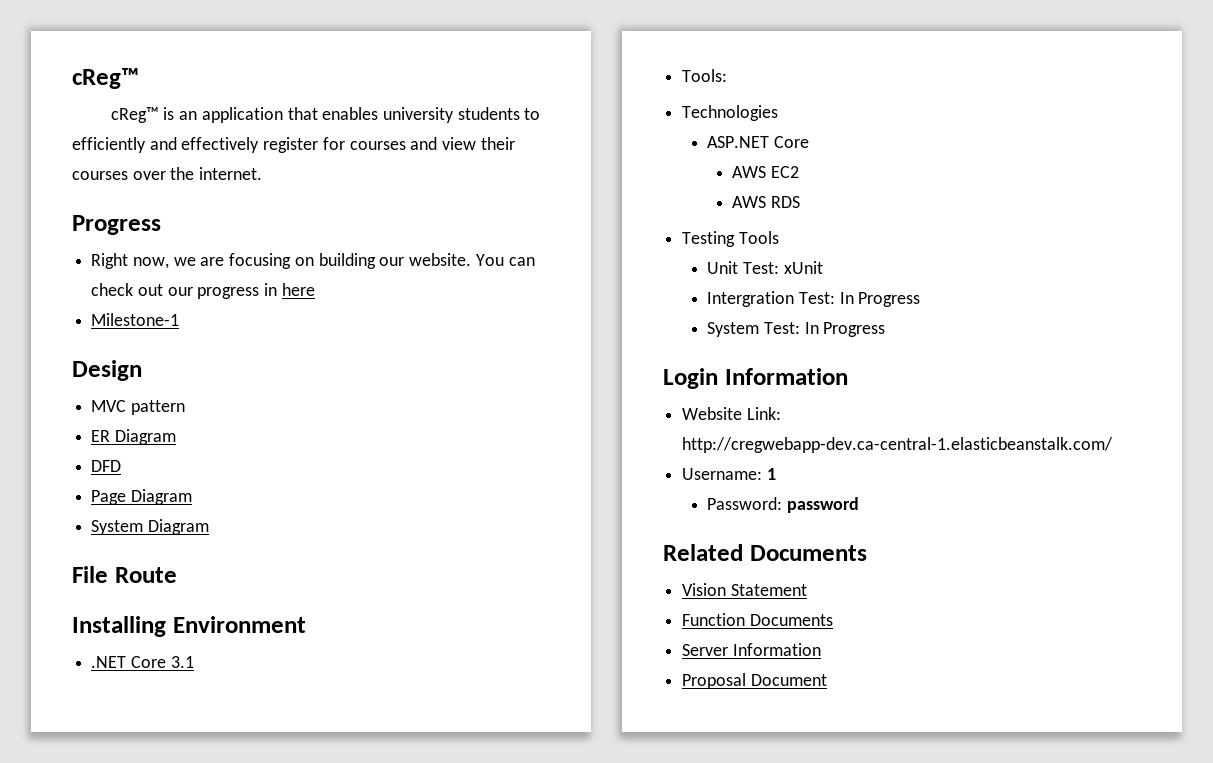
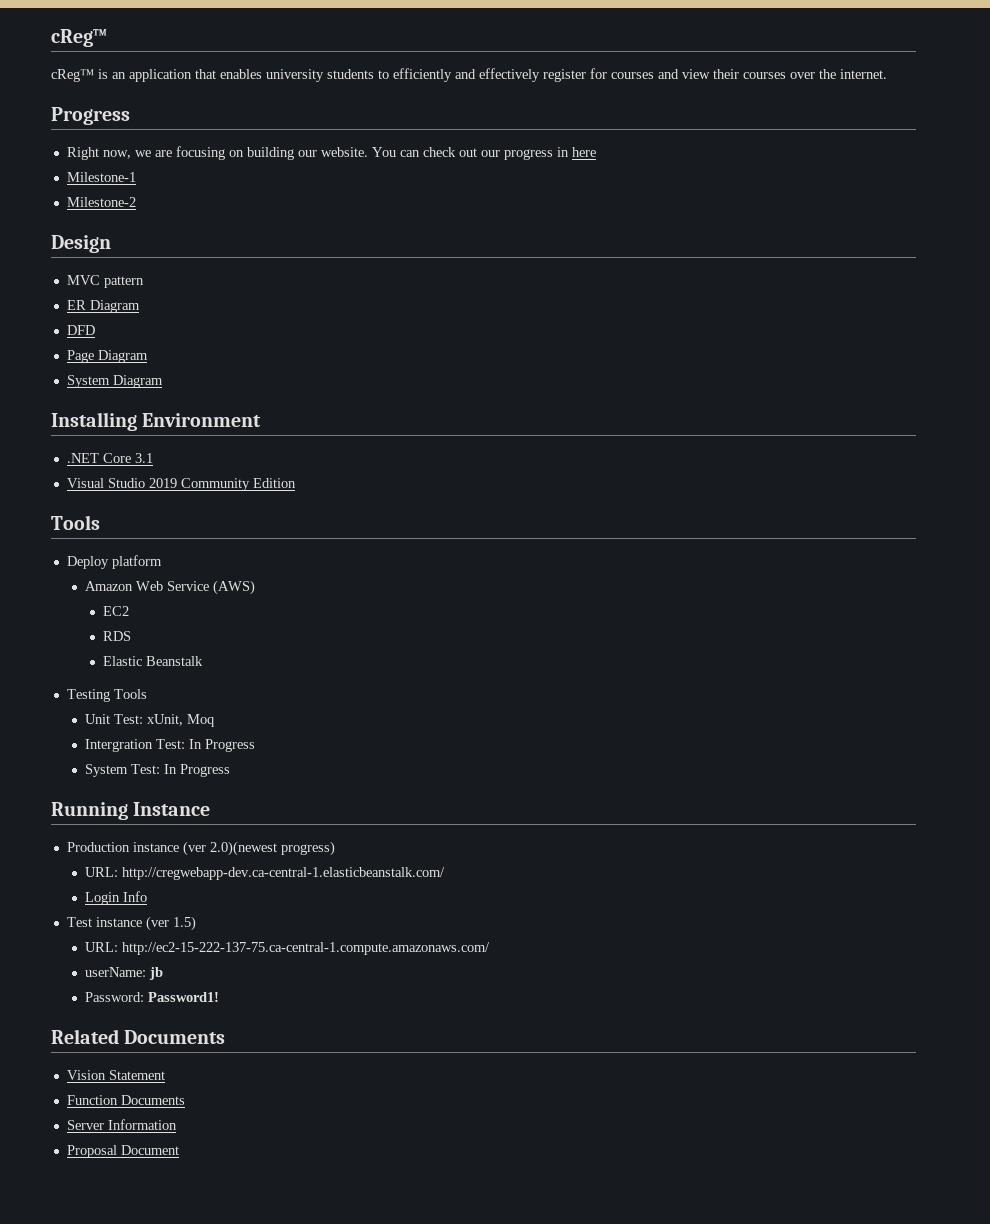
(180, 319) none -> [66,197,136,207] // Milestone-2
[72,566,177,583] // File Route -> (163, 381) none
[682,69,728,82] [682,105,779,121] [707,136,810,148] [732,166,767,178] Tools: // Technologies // ASP.NET Core // AWS -> [66,478,296,491] [51,515,100,530] [66,555,162,569] [85,580,256,595] Visual Studio 2019 Community Edition // Tools // Deploy platform // Amazon Web Service (AWS) //
[732,196,767,208] AWS -> (130, 611) none
(801, 202) none -> [103,656,204,666] // Elastic Beanstalk
[783,261,823,274] xUnit -> [147,714,215,727] xUnit, Moq
[663,368,848,389] [682,407,781,420] [682,437,1114,453] [682,468,776,480] Login Information // Website Link: http://cregwebapp-dev.ca-central-1.elasticbeanstalk.com/ // Username: 1 -> [51,802,211,820] [66,841,335,856] [85,867,446,880] [85,891,148,905] [66,916,196,931] [85,942,491,955] [85,967,164,980] Running Instance // Production instance (ver 2.0)(newest progress) // URL: http://cregwebapp-dev.ca-central-1.elasticbeanstalk.com/ // Login Info // Test instance (ver 1.5) // URL: http://ec2-15-222-137-75.ca-central-1.compute.amazonaws.com/ // userName: jb
[787,497,860,513] password -> [148,992,220,1002] Password1!

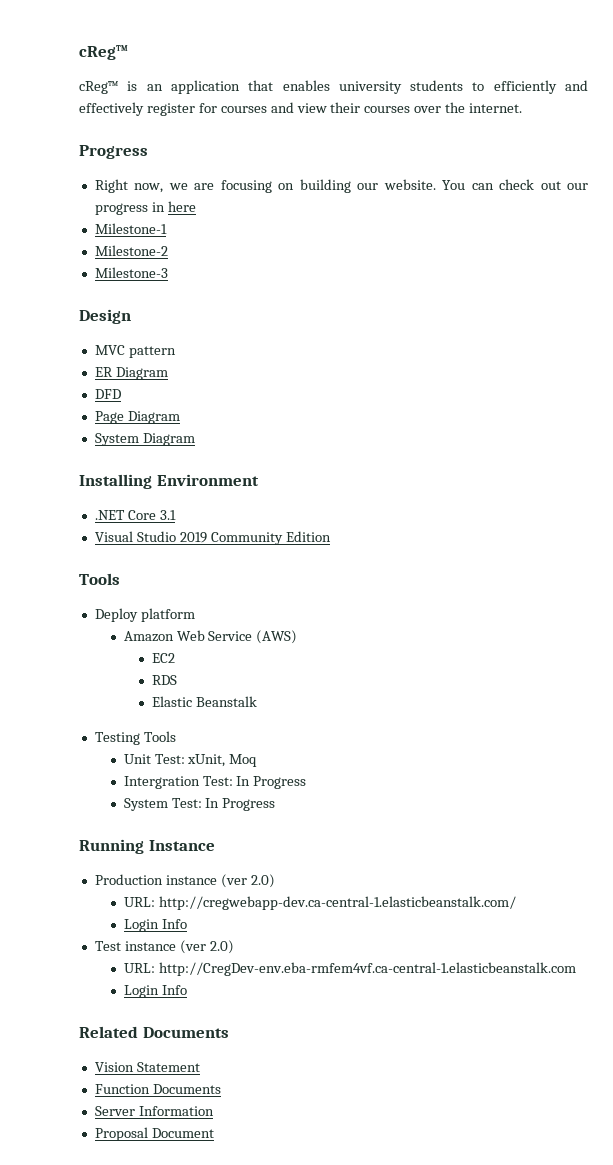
(136, 202) none -> [94,267,168,278] // Milestone-3
[209,841,335,856] 2.0)(newest progress) -> [250,874,275,888] 2.0)
[172,916,196,931] [85,942,491,955] [85,967,164,980] [85,992,220,1002] 1.5) // URL: http://ec2-15-222-137-75.ca-central-1.compute.amazonaws.com/ // userName: jb // Password: Password1! -> [209,940,234,954] [123,962,576,976] [123,985,187,998] 2.0) // URL: http://CregDev-env.eba-rmfem4vf.ca-central-1.elasticbeanstalk.com // Login Info

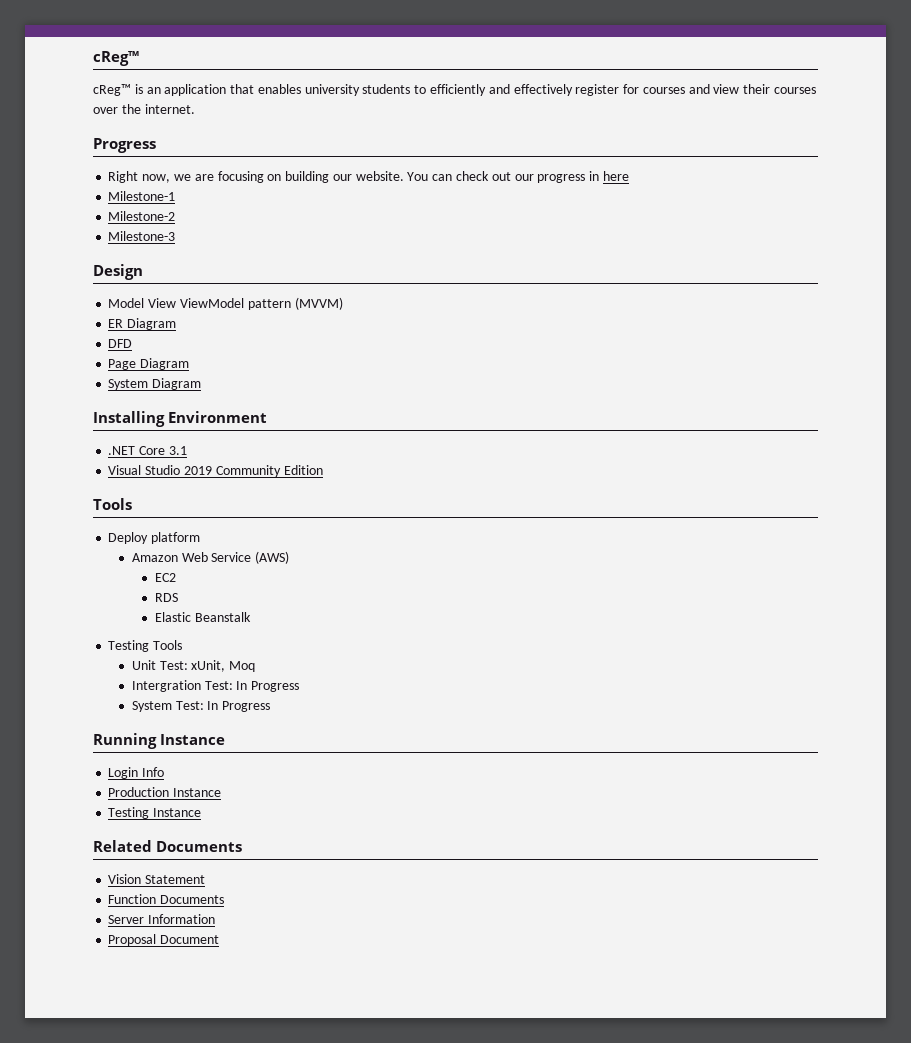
[94,345,125,355] MVC -> [108,298,244,308] Model View ViewModel
(176, 352) none -> [294,297,343,310] (MVVM)
[94,874,275,888] [123,896,516,910] [123,919,187,932] [94,940,234,954] [123,962,576,976] [123,985,187,998] Production instance (ver 2.0) // URL: http://cregwebapp-dev.ca-central-1.elasticbeanstalk.com/ // Login Info // Test instance (ver 2.0) // URL: http://CregDev-env.eba-rmfem4vf.ca-central-1.elasticbeanstalk.com // Login Info -> [108,767,165,779] [108,787,222,797] [108,807,202,819] Login Info // Production Instance // Testing Instance

